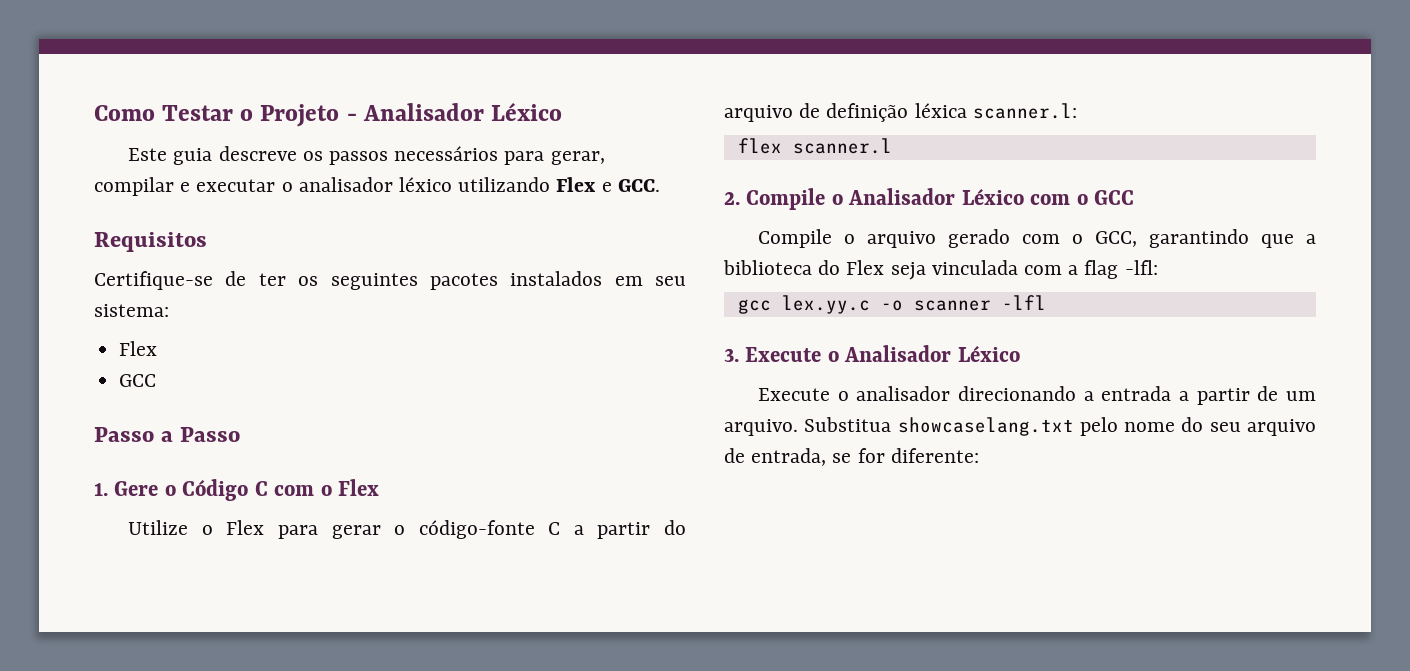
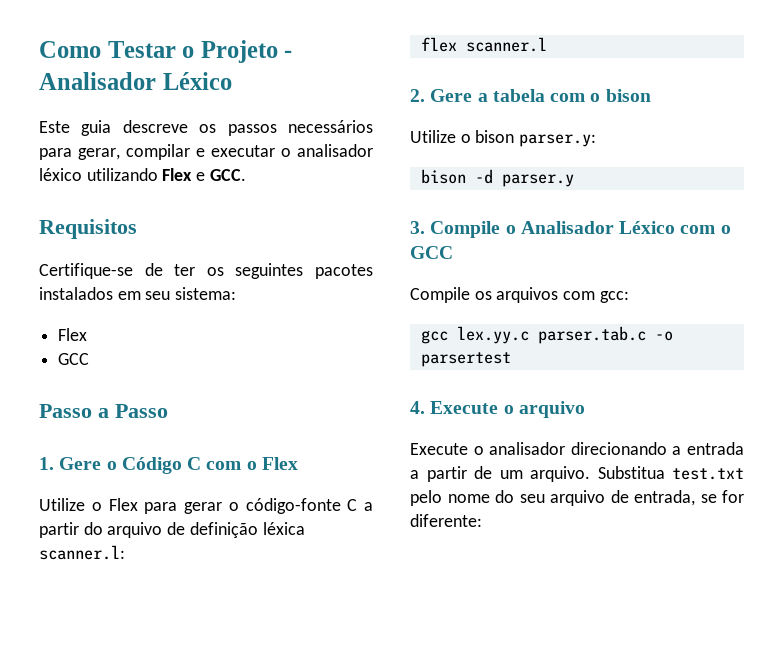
(740, 198) none -> [430,89,651,102] [410,130,597,147] [420,169,574,187] [410,221,425,234] Gere a tabela com o bison // Utilize o bison parser.y: // bison -d parser.y // 3.
[844,229,1316,248] [723,260,1158,280] [737,295,1046,314] [724,345,1020,362] o arquivo gerado com o GCC, garantindo que a biblioteca do Flex seja vinculada com a flag -lfl: // gcc lex.yy.c -o scanner -lfl // 3. Execute o Analisador Léxico -> [474,287,629,303] [420,326,673,344] [420,352,511,367] [410,401,585,418] os arquivos com gcc: // gcc lex.yy.c parser.tab.c -o parsertest // 4. Execute o arquivo
[897,417,1074,436] showcaselang.txt -> [672,468,744,480] test.txt

